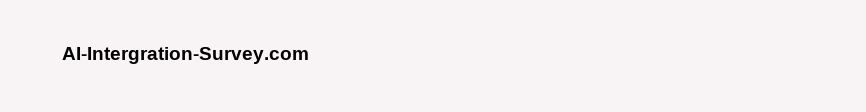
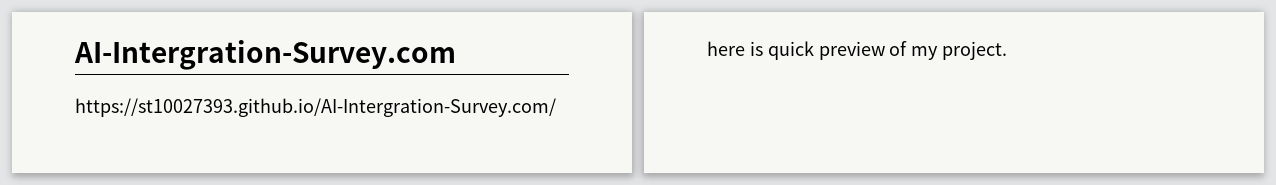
(309, 55) none -> [75,98,556,117] [707,41,1008,60] // https://st10027393.github.io/AI-Intergration-Survey.com/ here is quick preview of my project.

